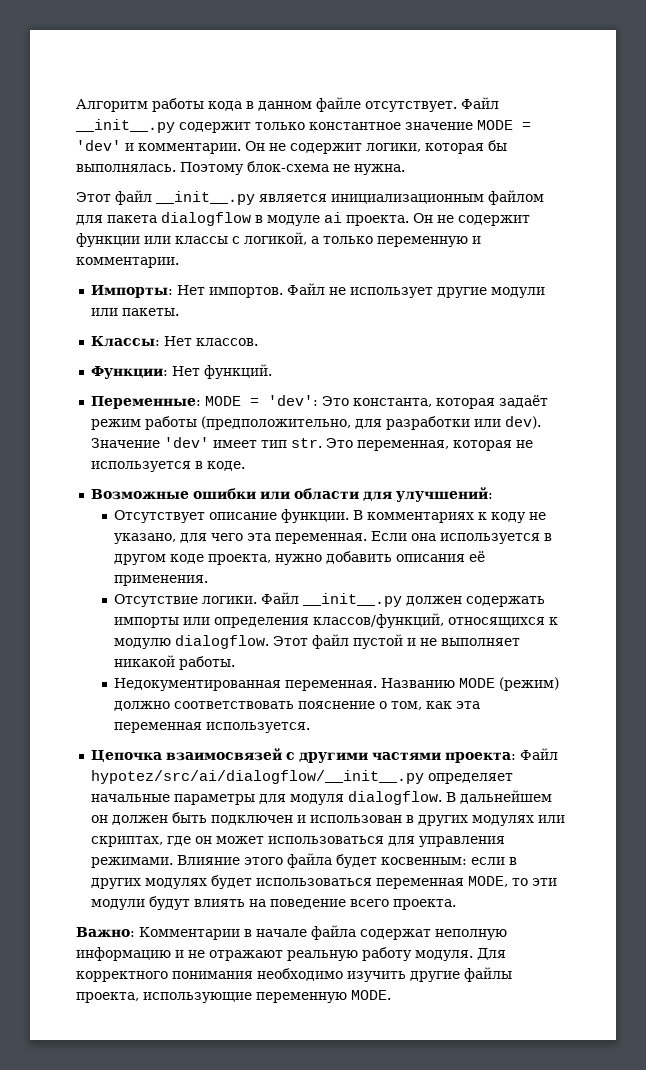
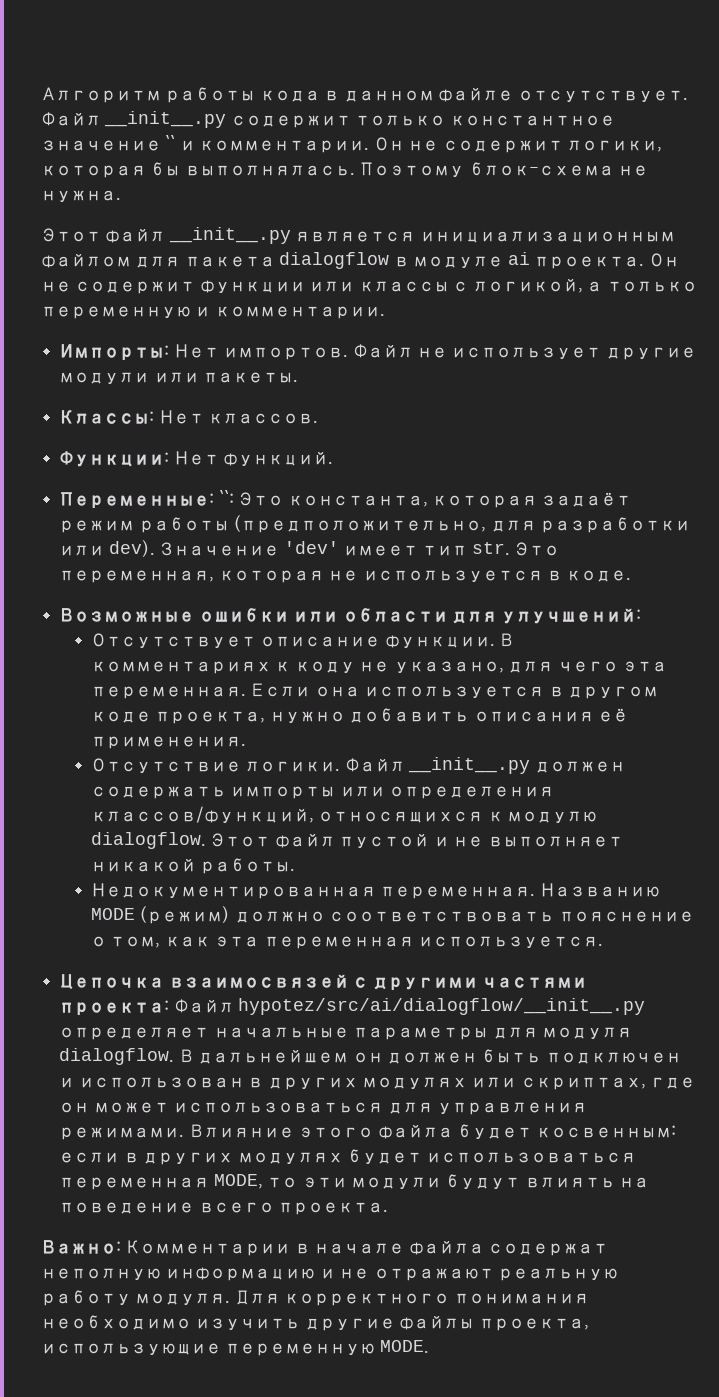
[477,120,531,130] [76,140,121,151] MODE = 'dev' -> [165,135,176,149] ``
[204,395,318,406] MODE = 'dev': -> [218,490,234,504] ``:

